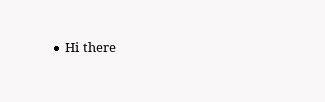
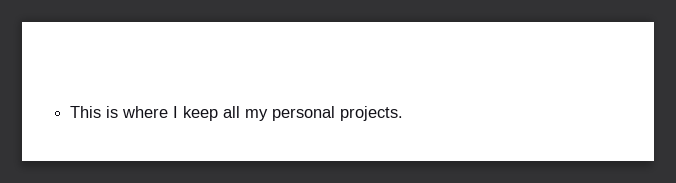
[65,42,116,52] Hi there -> [70,106,404,121] This is where I keep all my personal projects.

